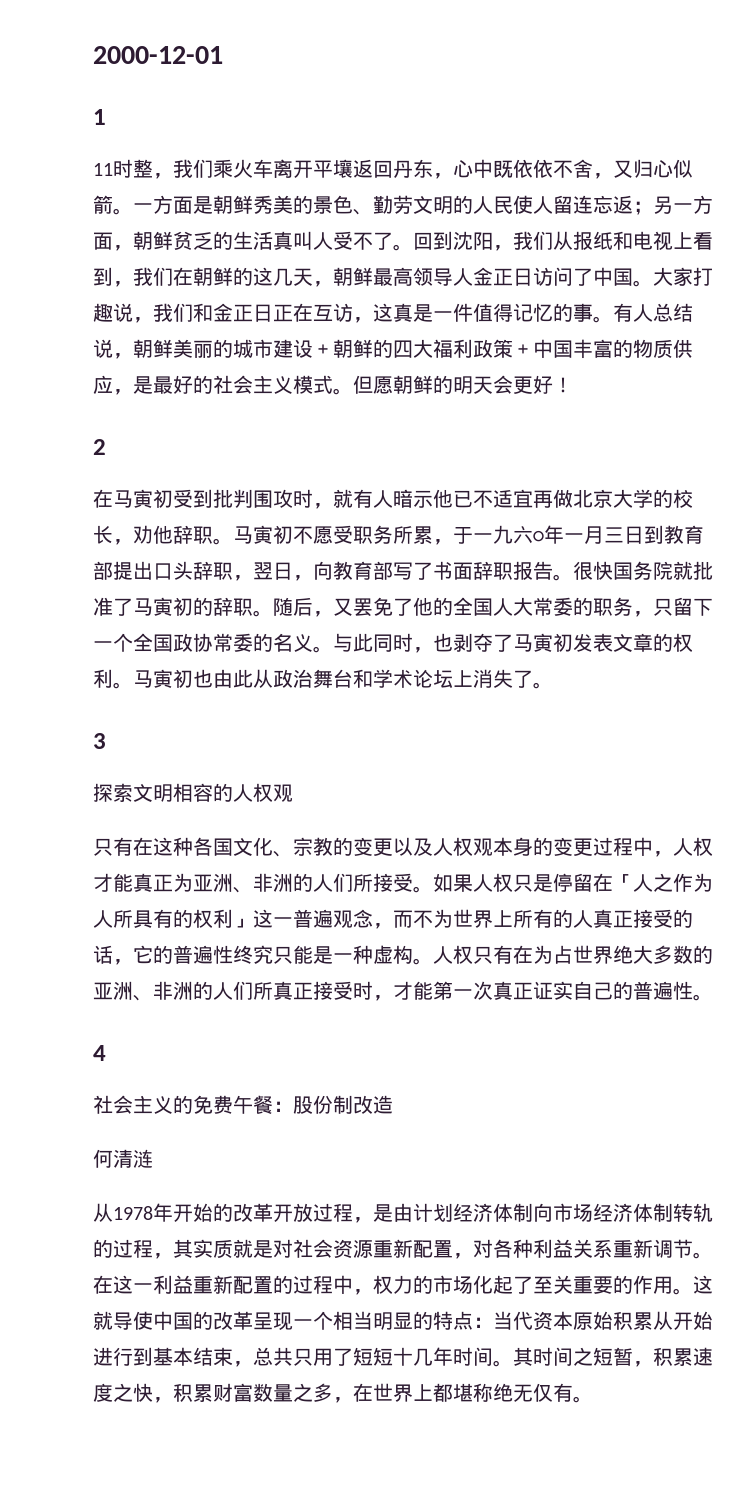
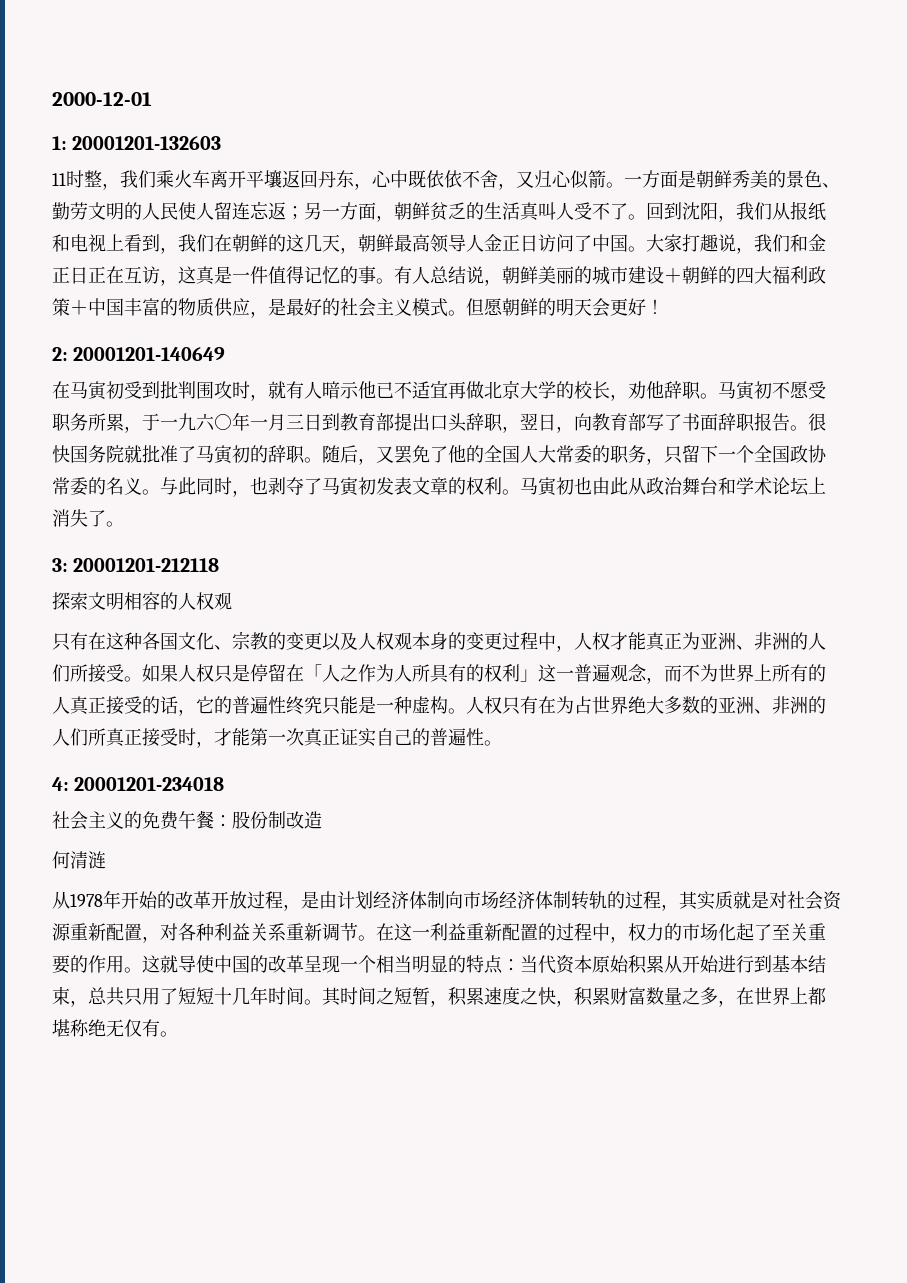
[93,109,106,125] 1 -> [52,136,222,150] 1: 20001201-132603
[93,439,106,455] 2 -> [52,347,226,361] 2: 20001201-140649
[93,733,106,749] 3 -> [52,558,220,572] 3: 20001201-212118
[93,1045,106,1061] 4 -> [52,777,225,791] 4: 20001201-234018

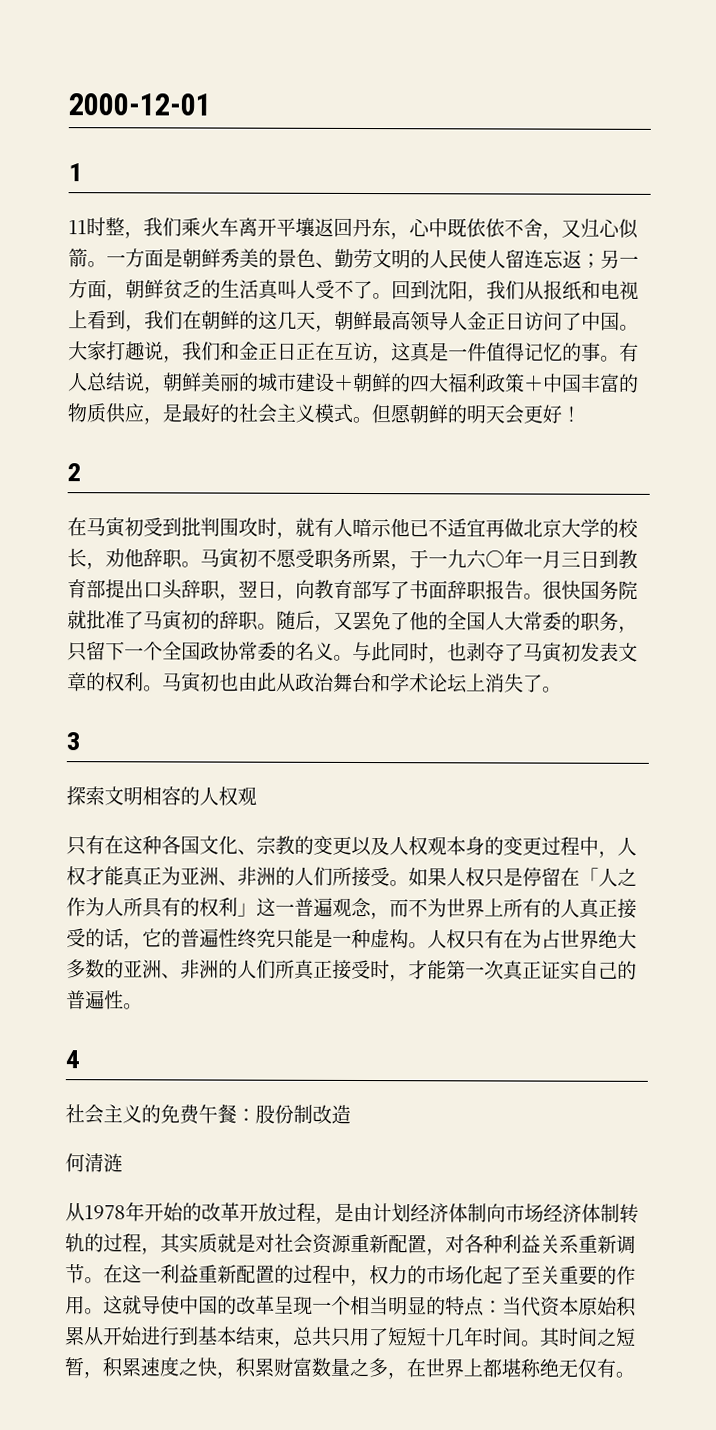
[52,136,222,150] 1: 20001201-132603 -> [68,163,82,182] 1
[52,347,226,361] 2: 20001201-140649 -> [67,463,81,482] 2
[52,558,220,572] 3: 20001201-212118 -> [66,732,80,751] 3
[52,777,225,791] 4: 20001201-234018 -> [65,1050,79,1069] 4

